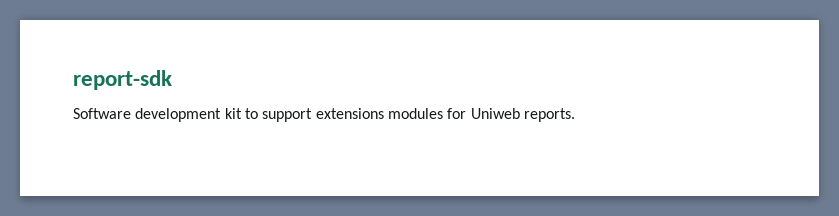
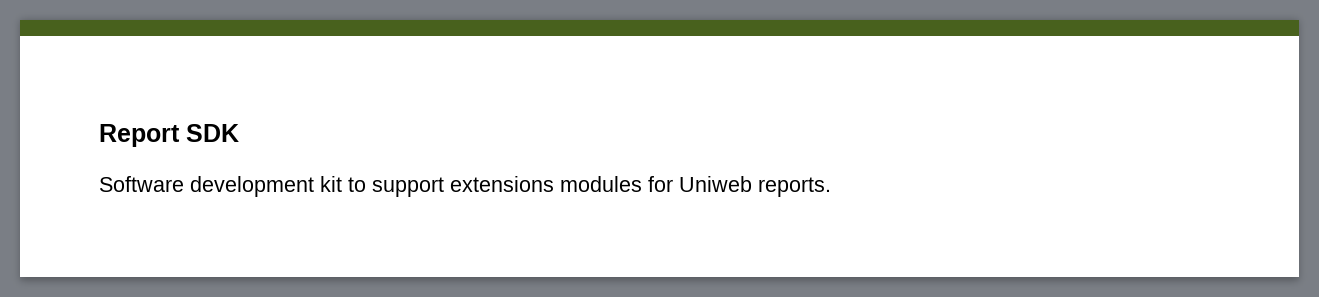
[73,70,172,90] report-sdk -> [99,124,239,147] Report SDK

